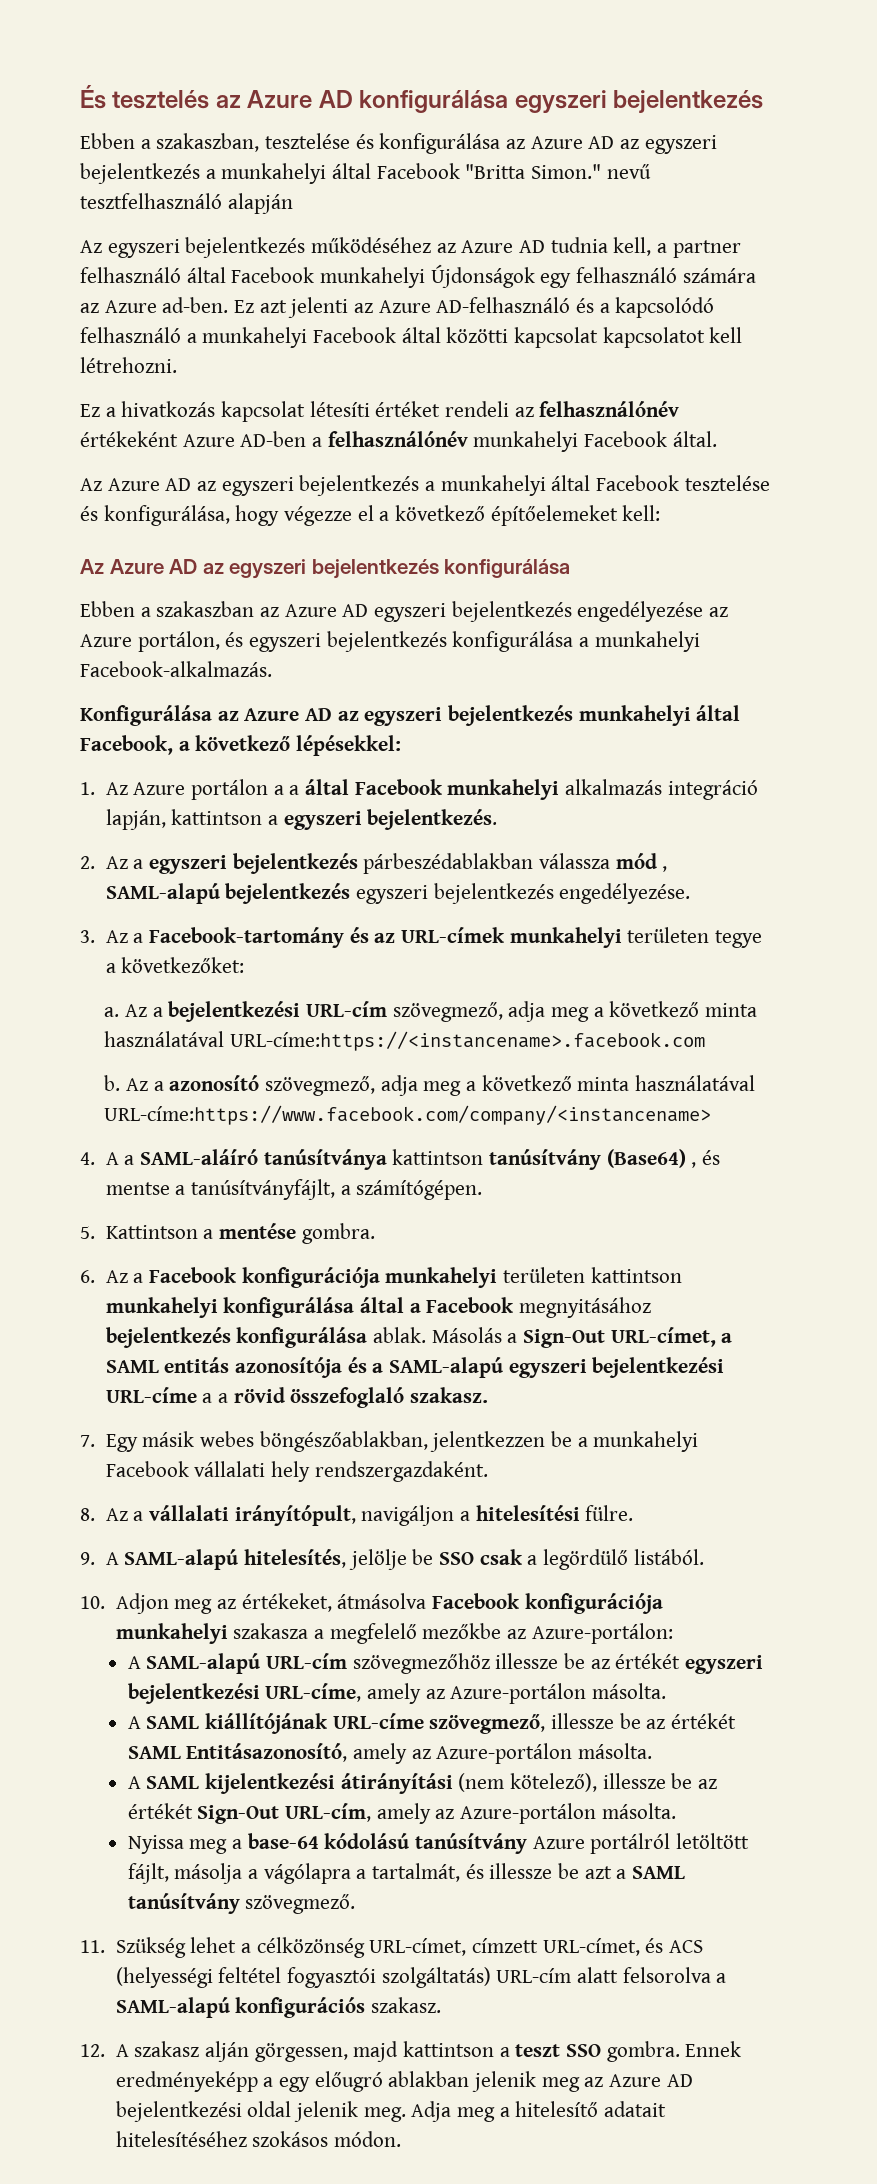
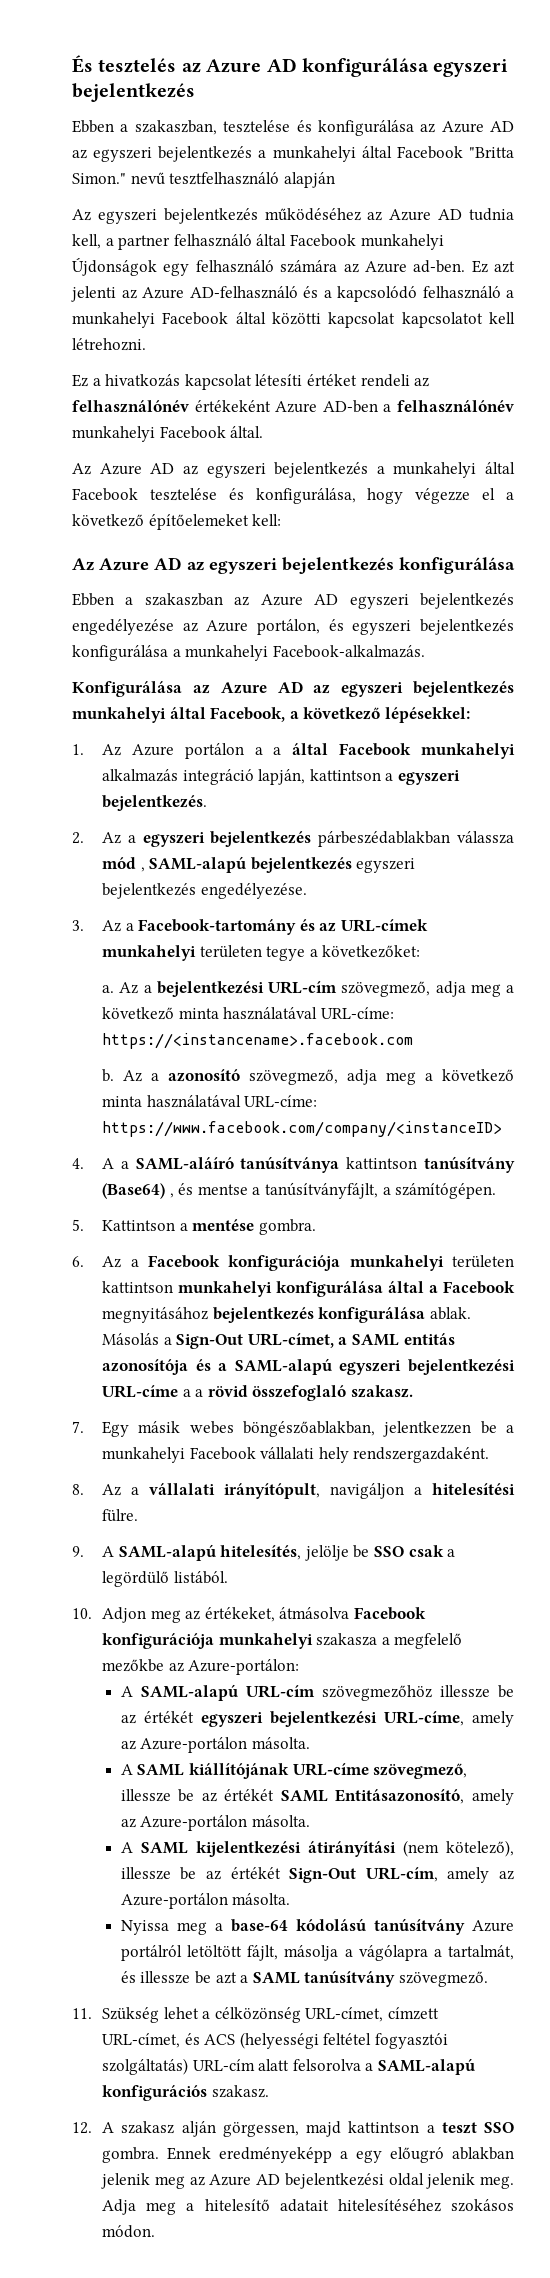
[230,1031,706,1051] URL-címe:https://<instancename>.facebook.com -> [320,1007,394,1019] [102,1033,414,1049] URL-címe: https://<instancename>.facebook.com
[104,1105,712,1125] URL-címe:https://www.facebook.com/company/<instancename> -> [244,1095,318,1107] [102,1121,503,1137] URL-címe: https://www.facebook.com/company/<instanceID>

